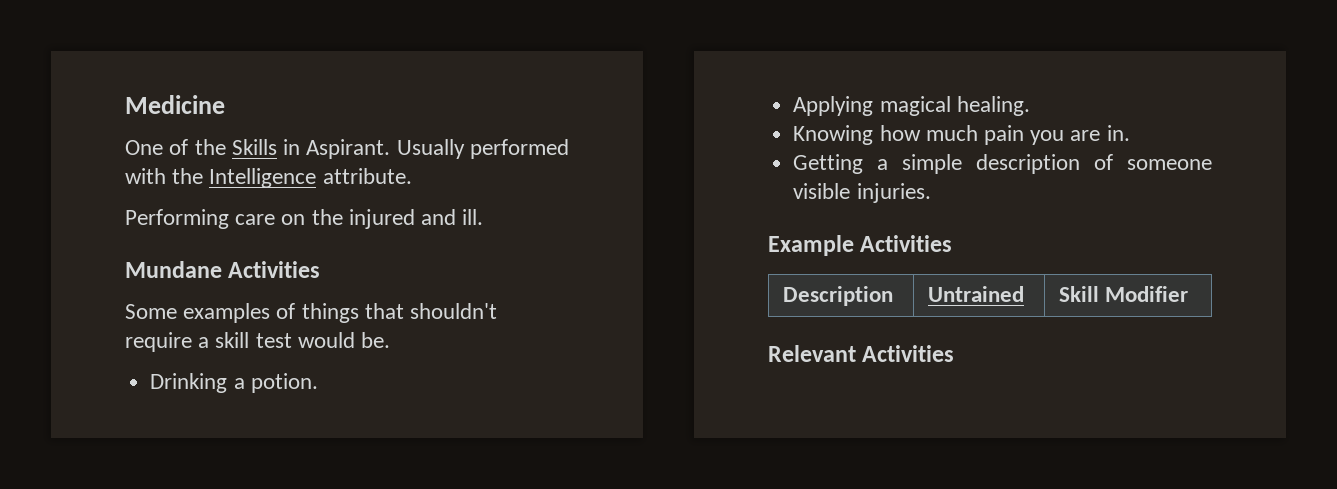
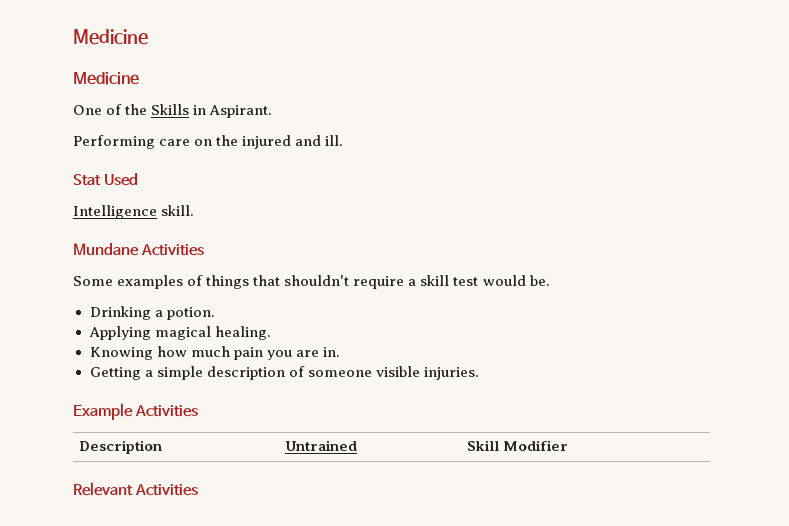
[125,95,225,114] Medicine -> [73,29,148,45] [73,72,139,85] Medicine // Medicine
[396,139,569,159] [125,168,412,188] Usually performed with the Intelligence attribute. -> (273, 111) none
(484, 217) none -> [73,173,139,186] [73,205,195,219] // Stat Used // Intelligence skill.

